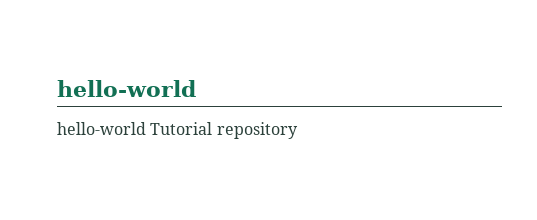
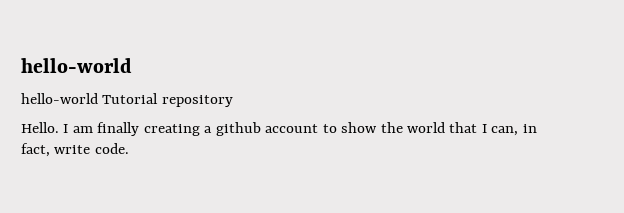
(298, 130) none -> [21,122,537,136] [21,143,129,157] // Hello. I am finally creating a github account to show the world that I can, in fact, write code.

